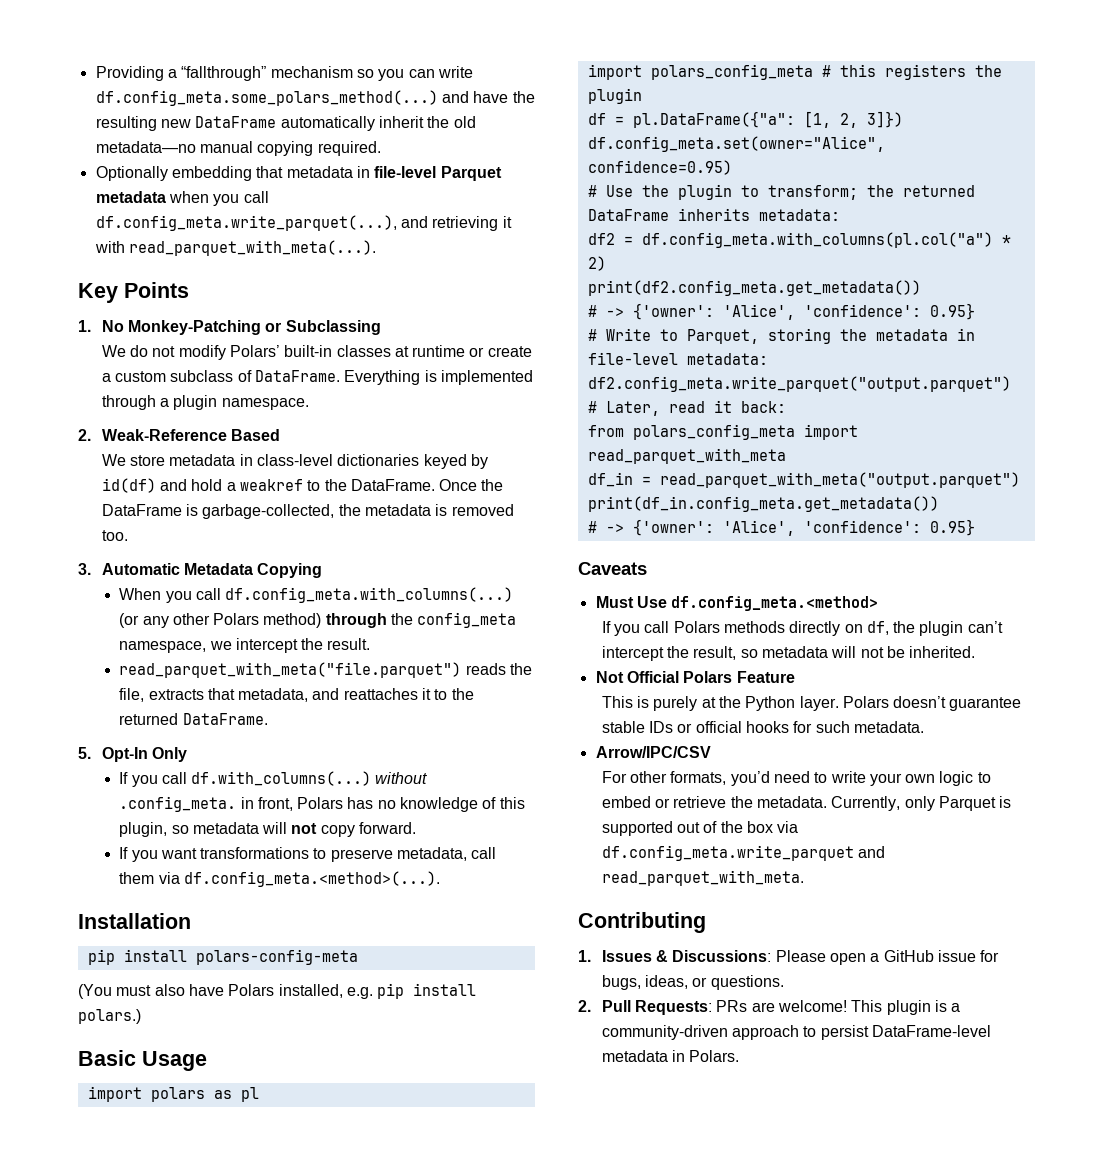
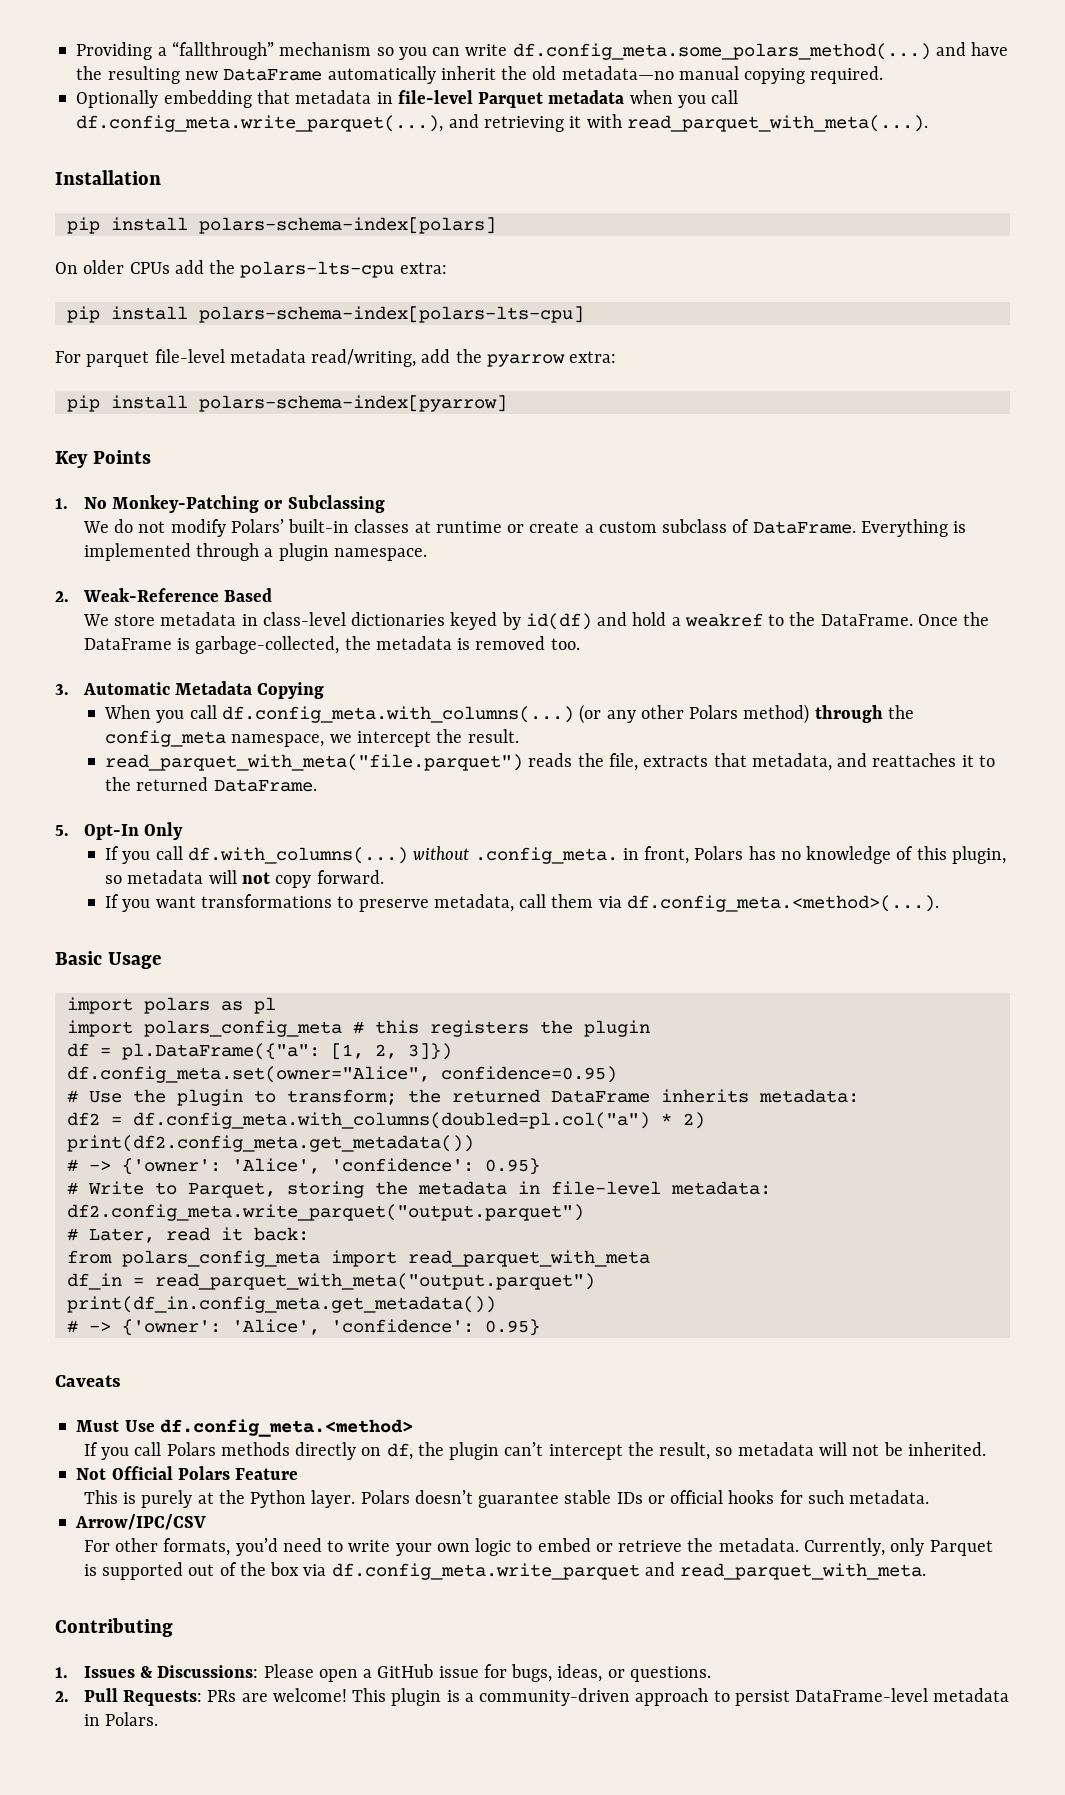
(376, 248) none -> [55,170,161,185] [66,217,496,234] [55,260,447,278] [66,306,584,323] [55,349,617,367] [66,395,507,412] // Installation // pip install polars-schema-index[polars] // On older CPUs add the polars-lts-cpu extra: // pip install polars-schema-index[polars-lts-cpu] // For parquet file-level metadata read/writing, add the pyarrow extra: // pip install polars-schema-index[pyarrow]
[78,913,191,929] [87,949,358,965] [78,983,477,999] [78,1009,141,1024] // Installation // pip install polars-config-meta // (You must also have Polars installed, e.g. pip install polars.) -> (939, 903) none
[641,232,993,248] df.config_meta.with_columns(pl.col("a") -> [132,1112,650,1129] df.config_meta.with_columns(doubled=pl.col("a")

